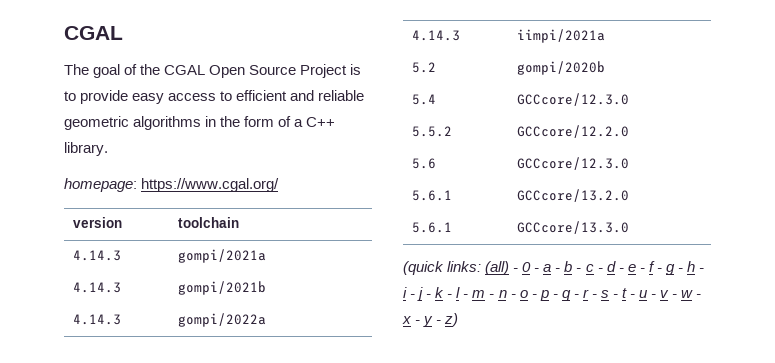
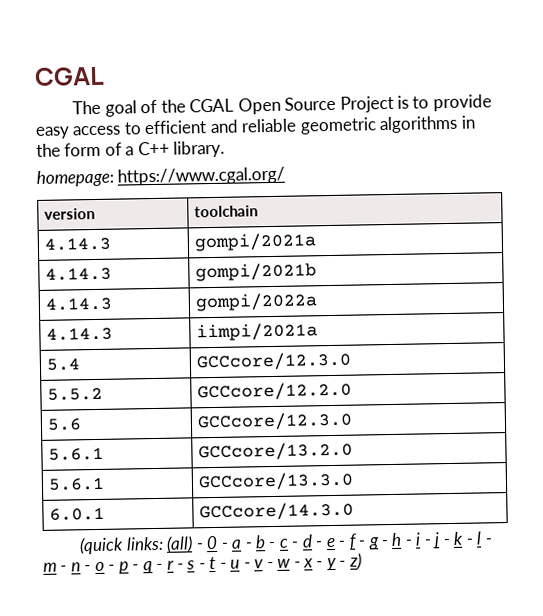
[412,62,437,73] [517,61,606,75] // 5.2 | gompi/2020b -> (319, 332) none
(630, 227) none -> [49,506,106,521] [199,501,355,522] // 6.0.1 | GCCcore/14.3.0

